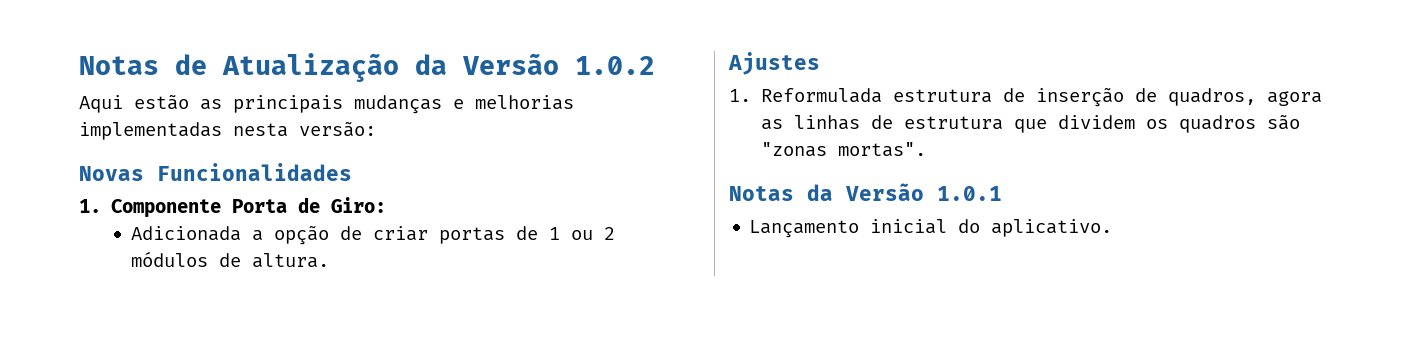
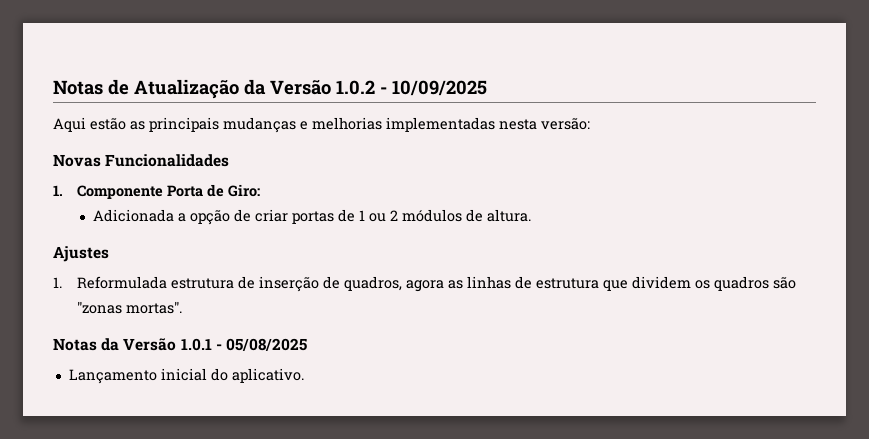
(655, 65) none -> [380,80,487,96] - 10/09/2025
(1002, 193) none -> [215,338,307,351] - 05/08/2025

